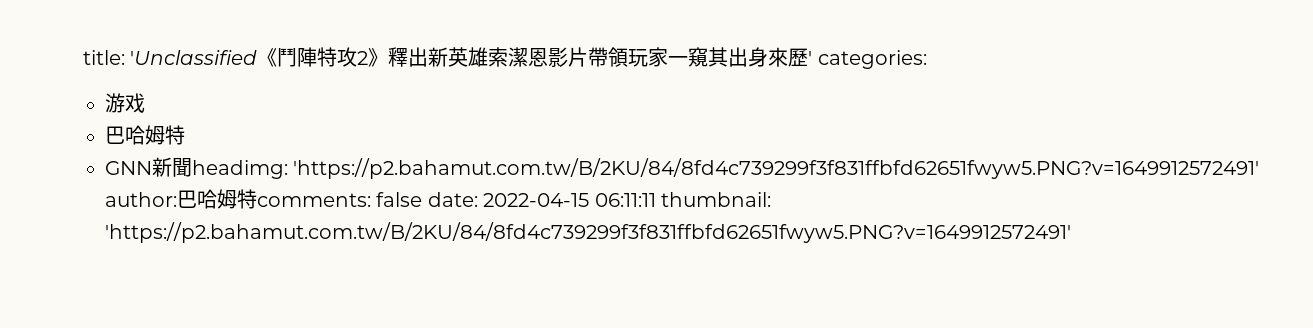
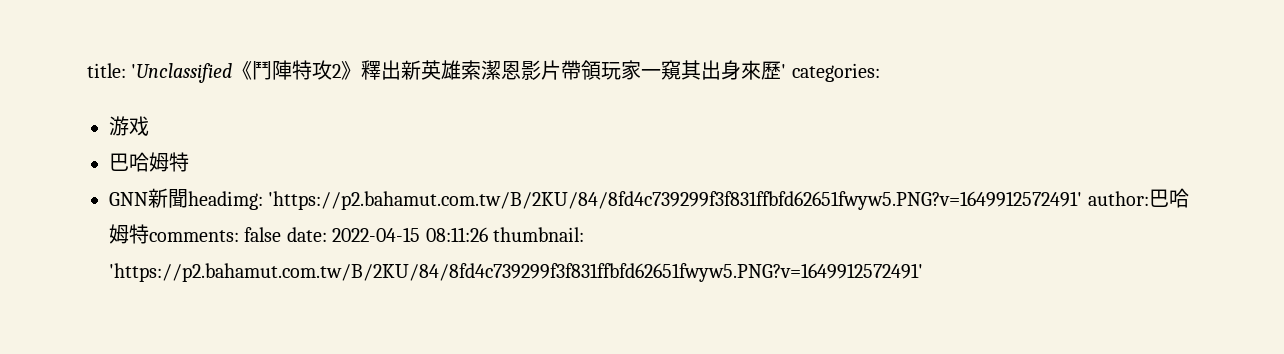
[594,193,656,207] 06:11:11 -> [425,227,488,242] 08:11:26

